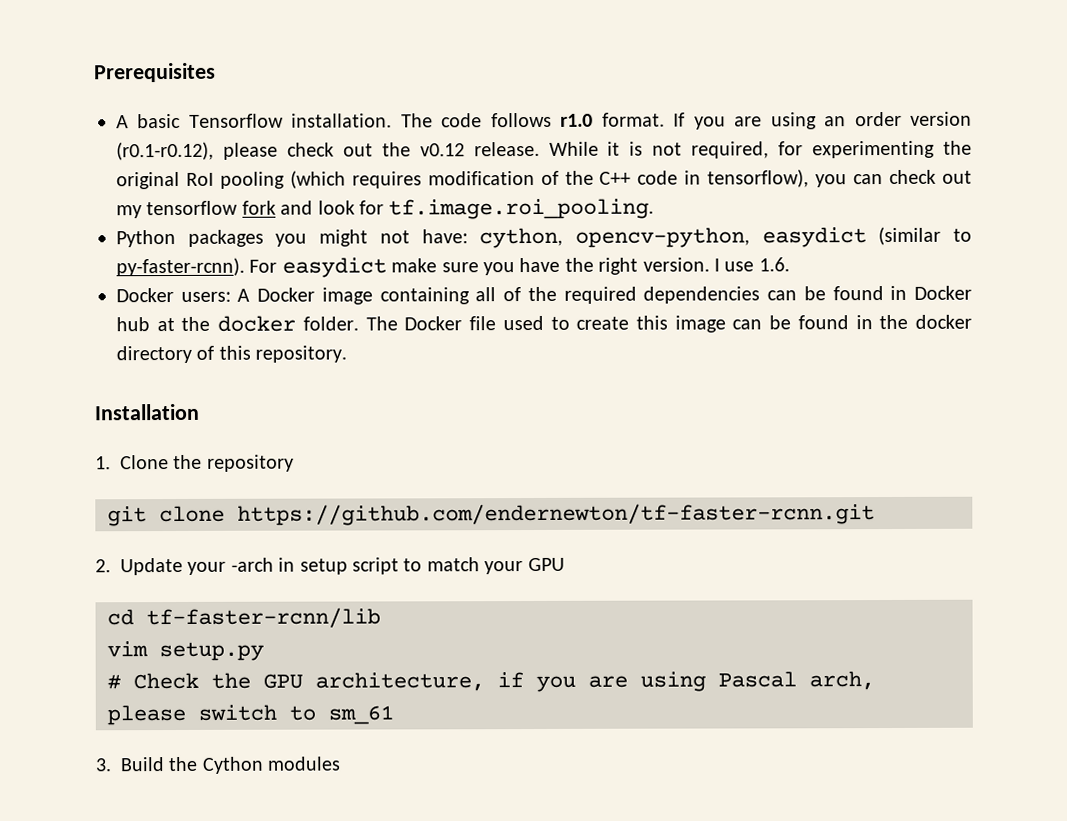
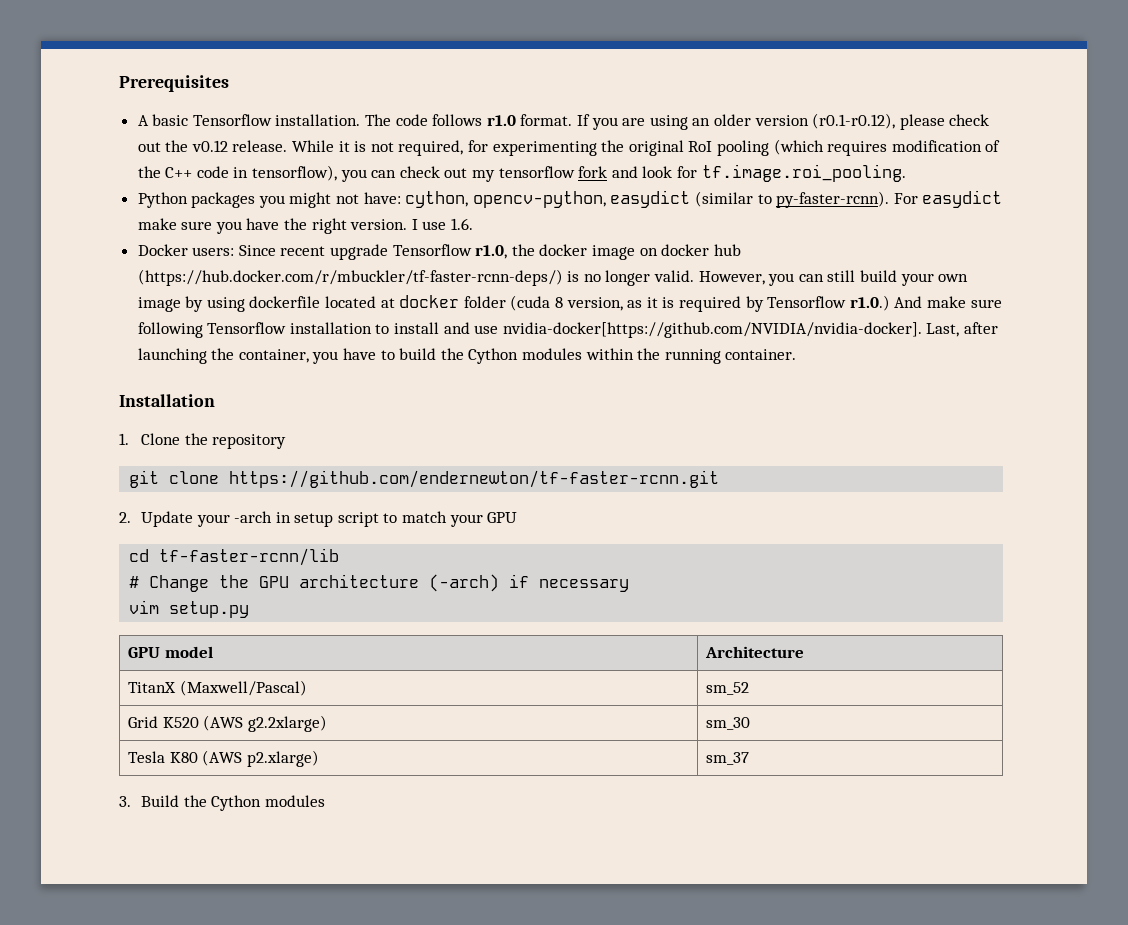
[854,111,902,127] order -> [713,114,751,126] older
[237,285,973,305] [116,314,972,333] [116,345,348,364] A Docker image containing all of the required dependencies can be found in Docker hub at the docker folder. The Docker file used to create this image can be found in the docker directory of this repository. -> [238,244,741,260] [137,269,969,286] [137,295,1002,312] [137,322,999,338] [137,348,797,364] Since recent upgrade Tensorflow r1.0, the docker image on docker hub (https://hub.docker.com/r/mbuckler/tf-faster-rcnn-deps/) is no longer valid. However, you can still build your own image by using dockerfile located at docker folder (cuda 8 version, as it is required by Tensorflow r1.0.) And make sure following Tensorflow installation to install and use nvidia-docker[https://github.com/NVIDIA/nvidia-docker]. Last, after launching the container, you have to build the Cython modules within the running container.
[107,641,264,662] [107,671,875,692] [107,704,394,726] vim setup.py // # Check the GPU architecture, if you are using Pascal arch, please switch to sm_61 -> [129,574,630,592] [129,600,250,618] [128,646,213,658] [705,646,805,658] [128,680,307,696] [706,682,750,695] [128,715,327,732] [706,717,751,730] [128,750,319,767] [706,752,750,765] # Change the GPU architecture (-arch) if necessary // vim setup.py // GPU model | Architecture // TitanX (Maxwell/Pascal) | sm_52 // Grid K520 (AWS g2.2xlarge) | sm_30 // Tesla K80 (AWS p2.xlarge) | sm_37

